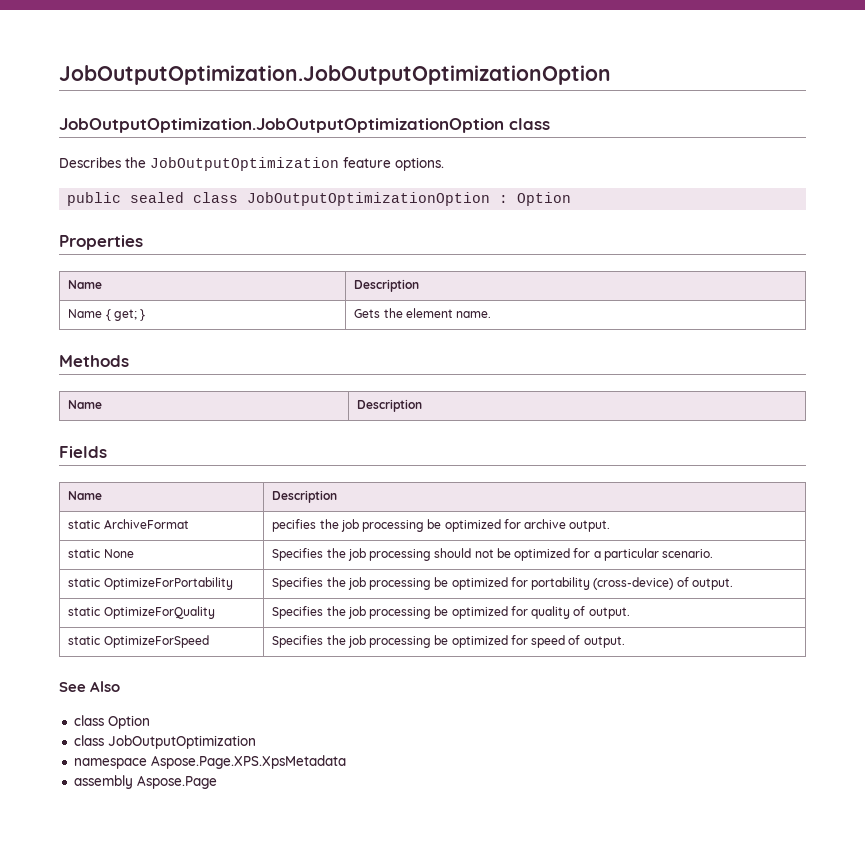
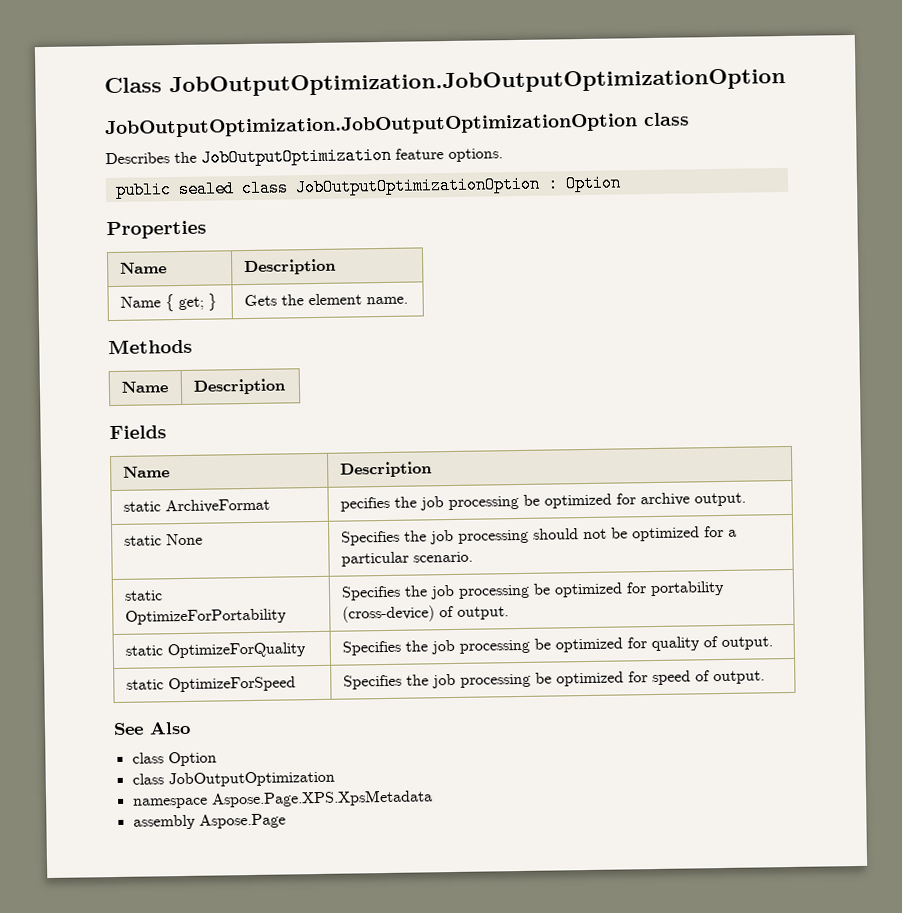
(59, 75) none -> [104,77,162,94] Class

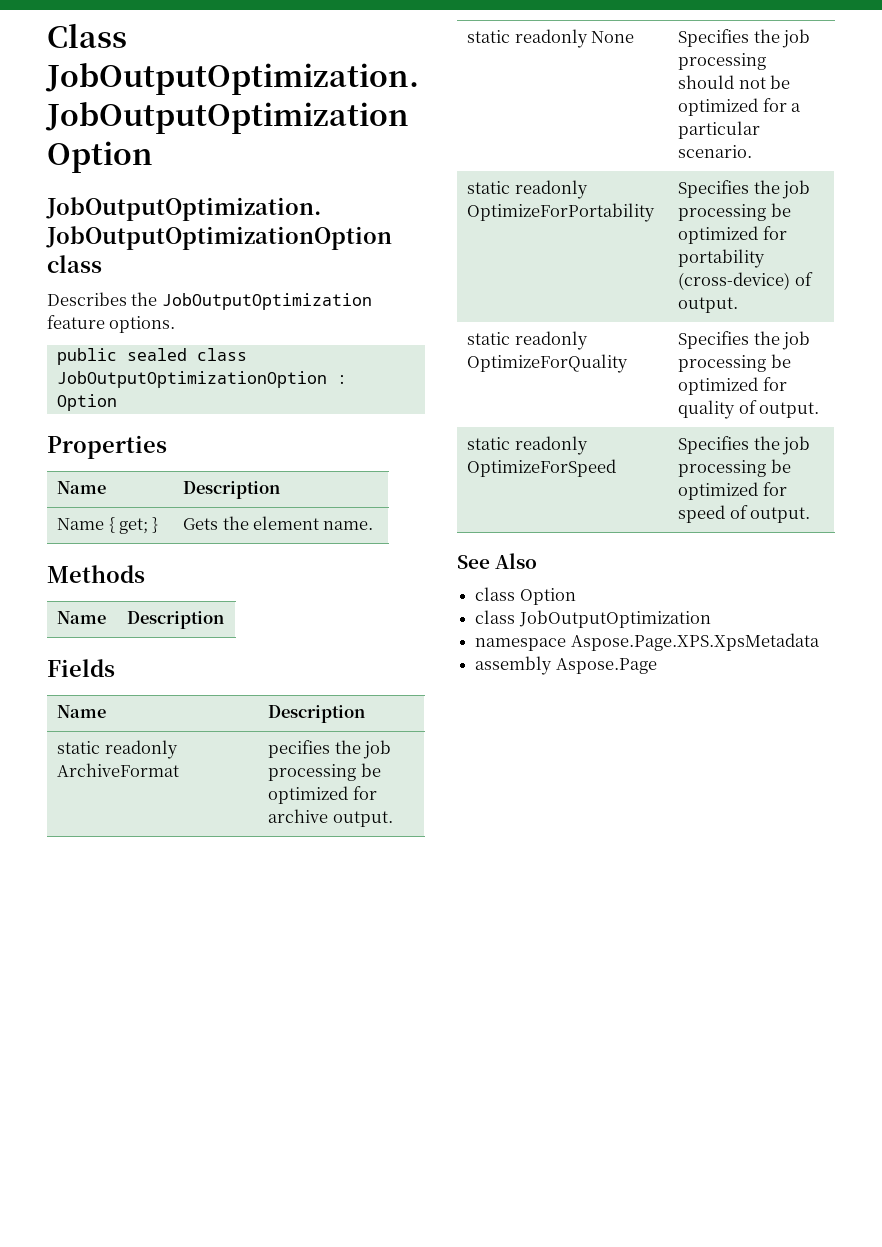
(161, 506) none -> [104,740,178,759] readonly
(162, 540) none -> [514,29,588,48] readonly
(163, 595) none -> [514,180,588,199] readonly
(163, 650) none -> [514,331,588,350] readonly
(164, 684) none -> [514,436,588,455] readonly

